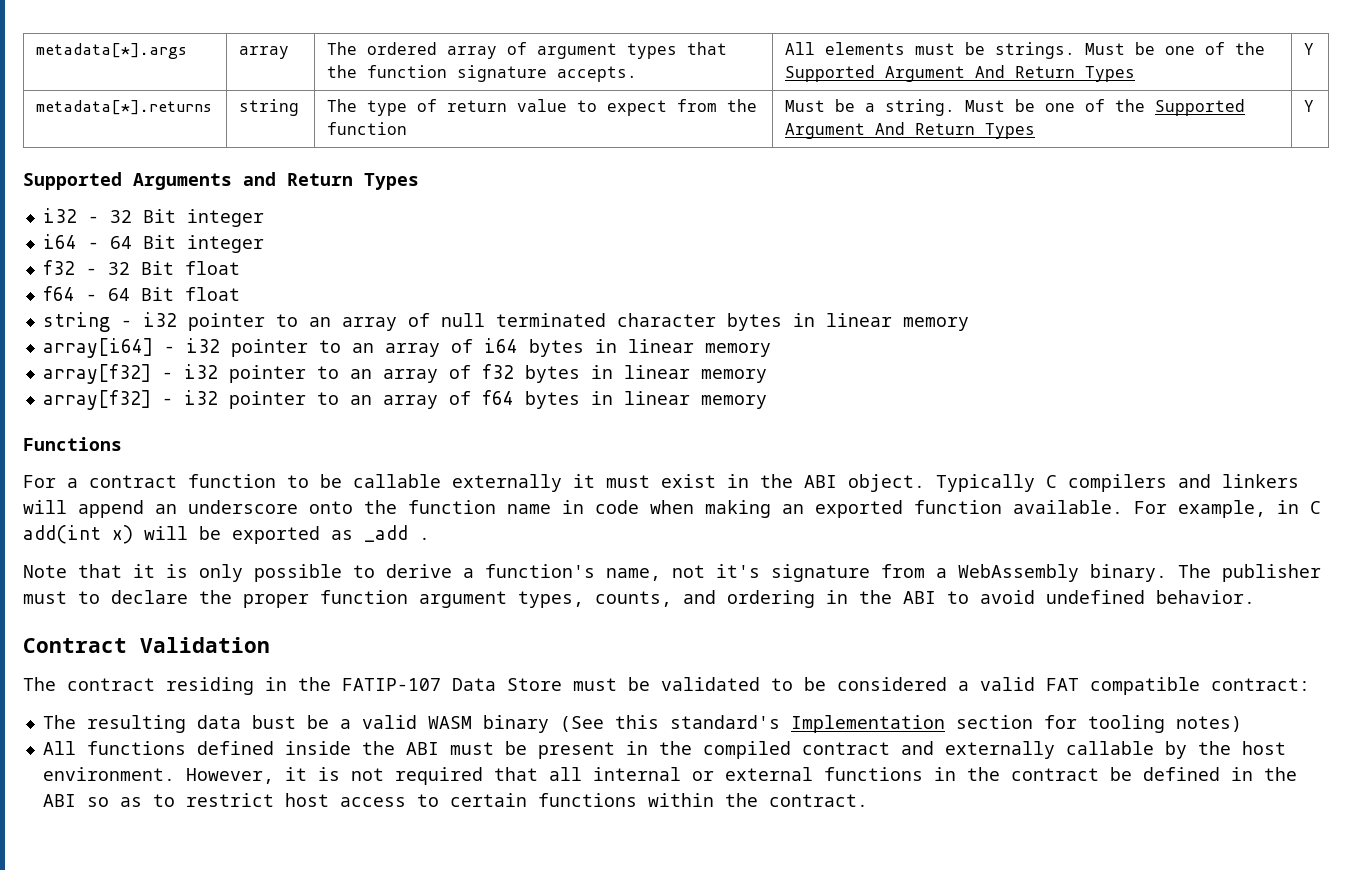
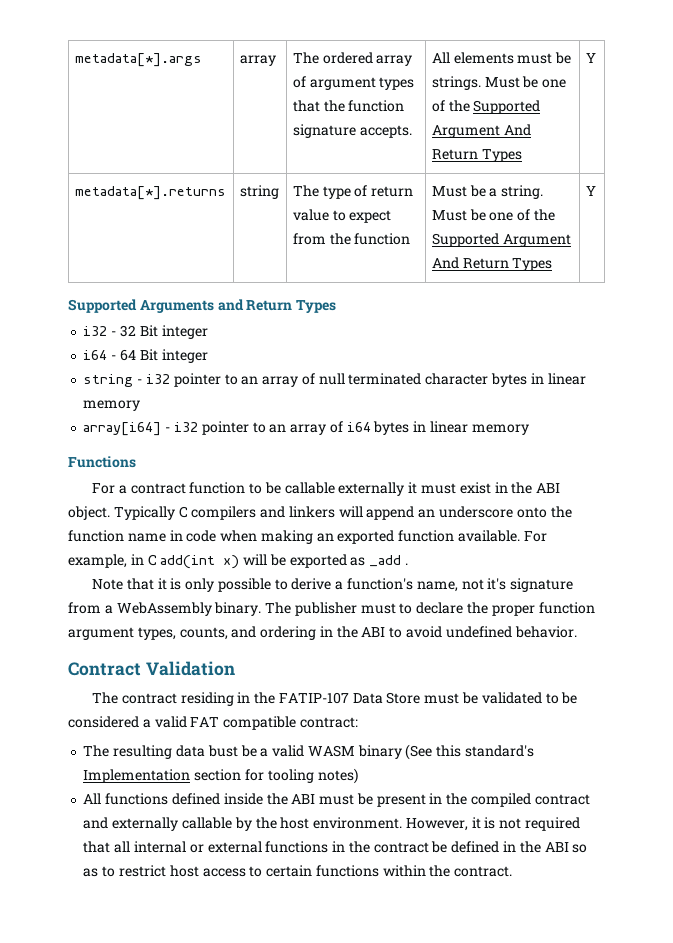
[42,260,240,275] [42,286,240,301] // f32 - 32 Bit float // f64 - 64 Bit float -> (208, 356) none
[42,364,767,384] [42,390,767,410] // array[f32] - i32 pointer to an array of f32 bytes in linear memory // array[f32] - i32 pointer to an array of f64 bytes in linear memory -> (529, 429) none

